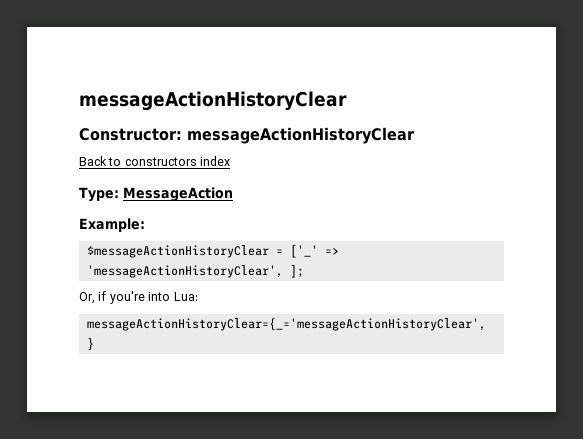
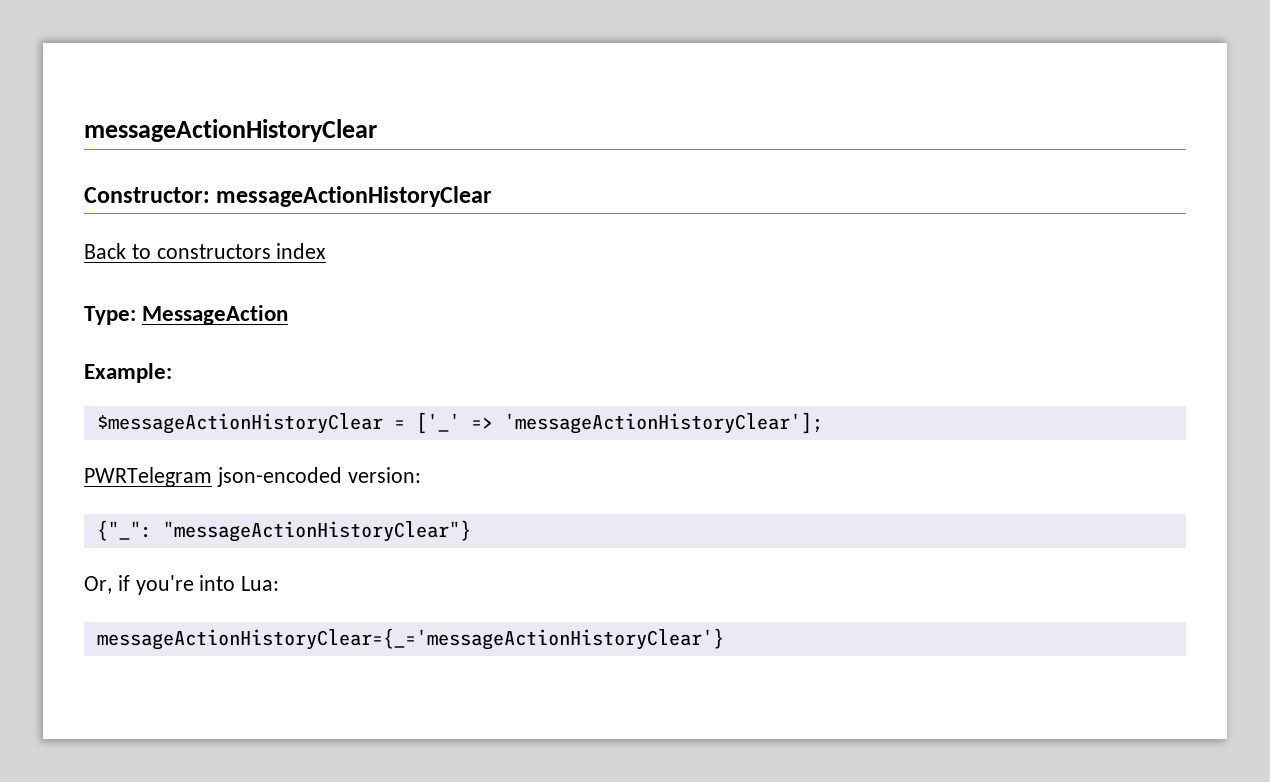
[86,264,304,278] 'messageActionHistoryClear', ]; -> [503,412,823,434] [84,467,421,487] [96,520,471,542] 'messageActionHistoryClear']; // PWRTelegram json-encoded version: // {"_": "messageActionHistoryClear"}
[86,317,486,331] [86,337,94,351] messageActionHistoryClear={_='messageActionHistoryClear', } -> [96,628,724,650] messageActionHistoryClear={_='messageActionHistoryClear'}

